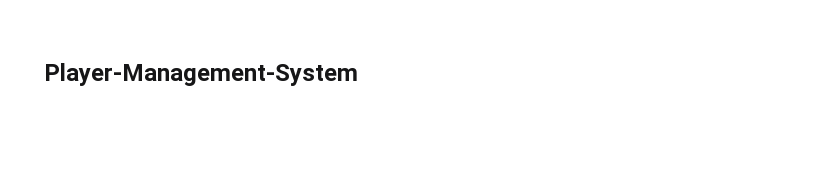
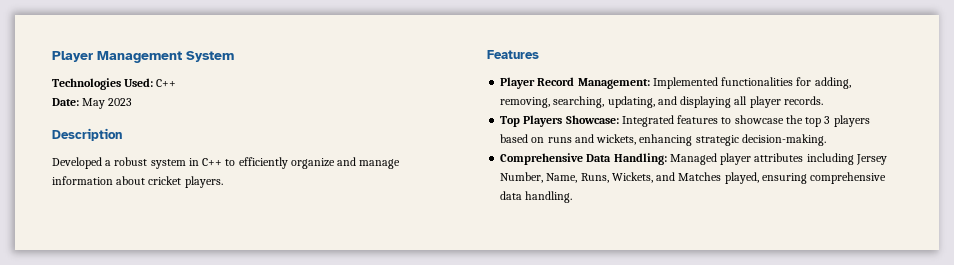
[44,63,358,86] Player-Management-System -> [52,51,234,63] [52,78,177,90] [52,98,133,109] [52,128,122,141] [52,157,401,169] [52,176,223,188] [487,50,539,59] [500,77,851,89] [500,96,823,108] [500,115,870,127] [500,134,826,146] [500,153,887,165] [500,172,887,184] [500,191,573,203] Player Management System // Technologies Used: C++ // Date: May 2023 // Description // Developed a robust system in C++ to efficiently organize and manage information about cricket players. // Features // Player Record Management: Implemented functionalities for adding, removing, searching, updating, and displaying all player records. // Top Players Showcase: Integrated features to showcase the top 3 players based on runs and wickets, enhancing strategic decision-making. // Comprehensive Data Handling: Managed player attributes including Jersey Number, Name, Runs, Wickets, and Matches played, ensuring comprehensive data handling.

